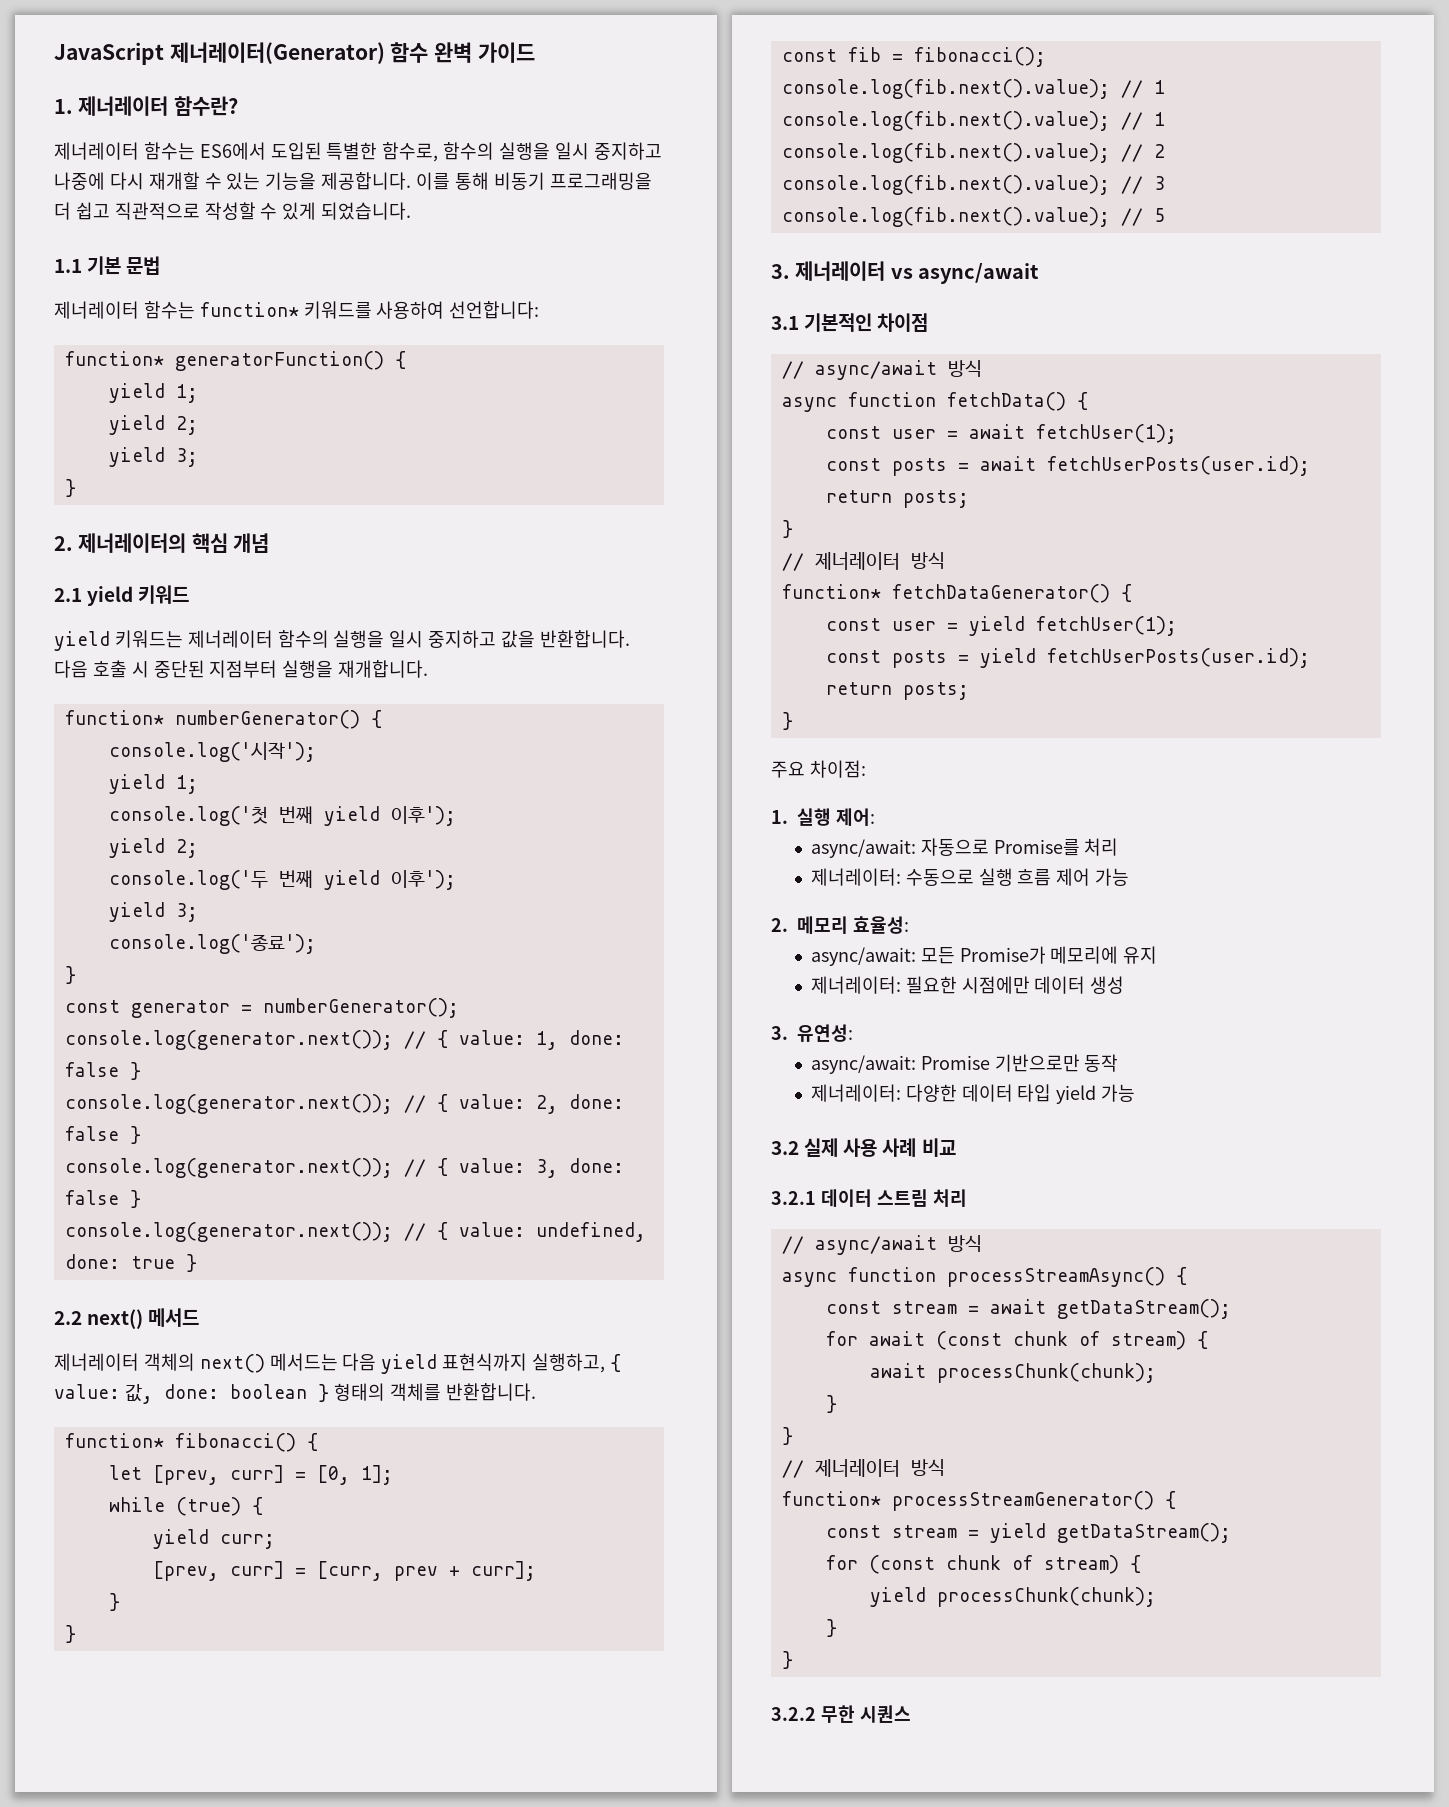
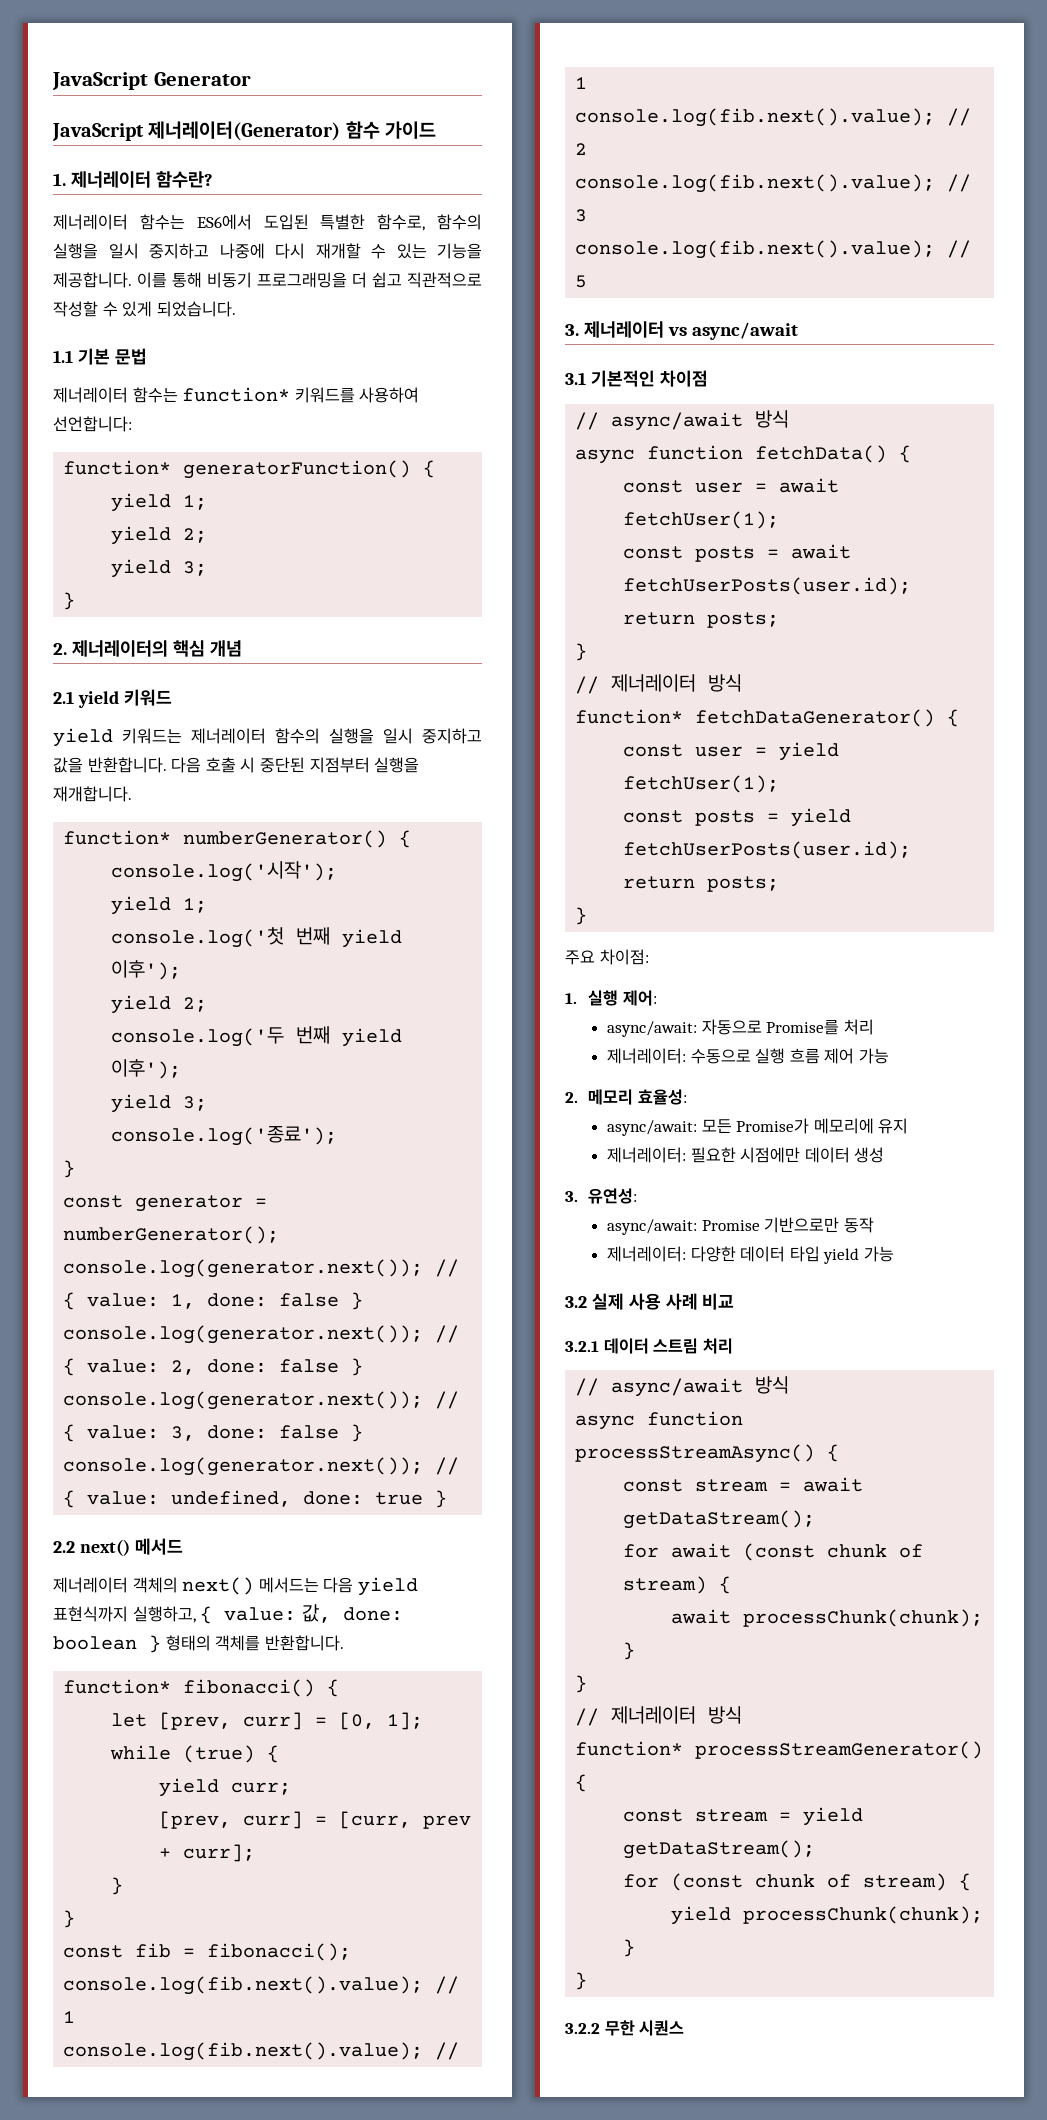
[54,42,164,65] JavaScript -> [52,72,251,90] [52,123,144,141] JavaScript Generator // JavaScript
[434,42,473,63] 완벽 -> (380, 130) none

